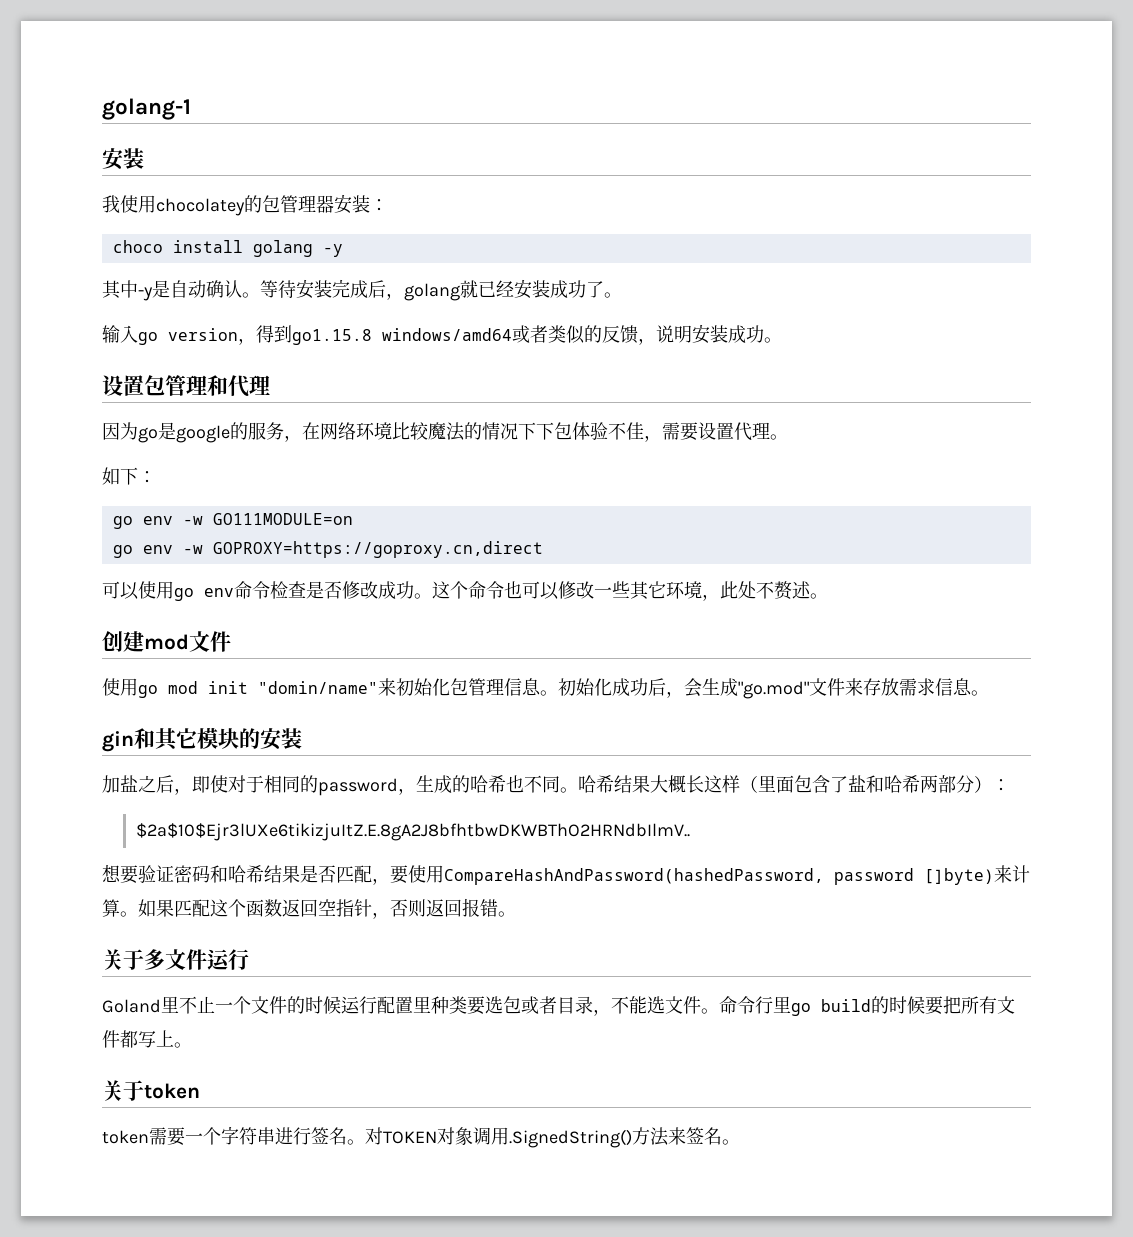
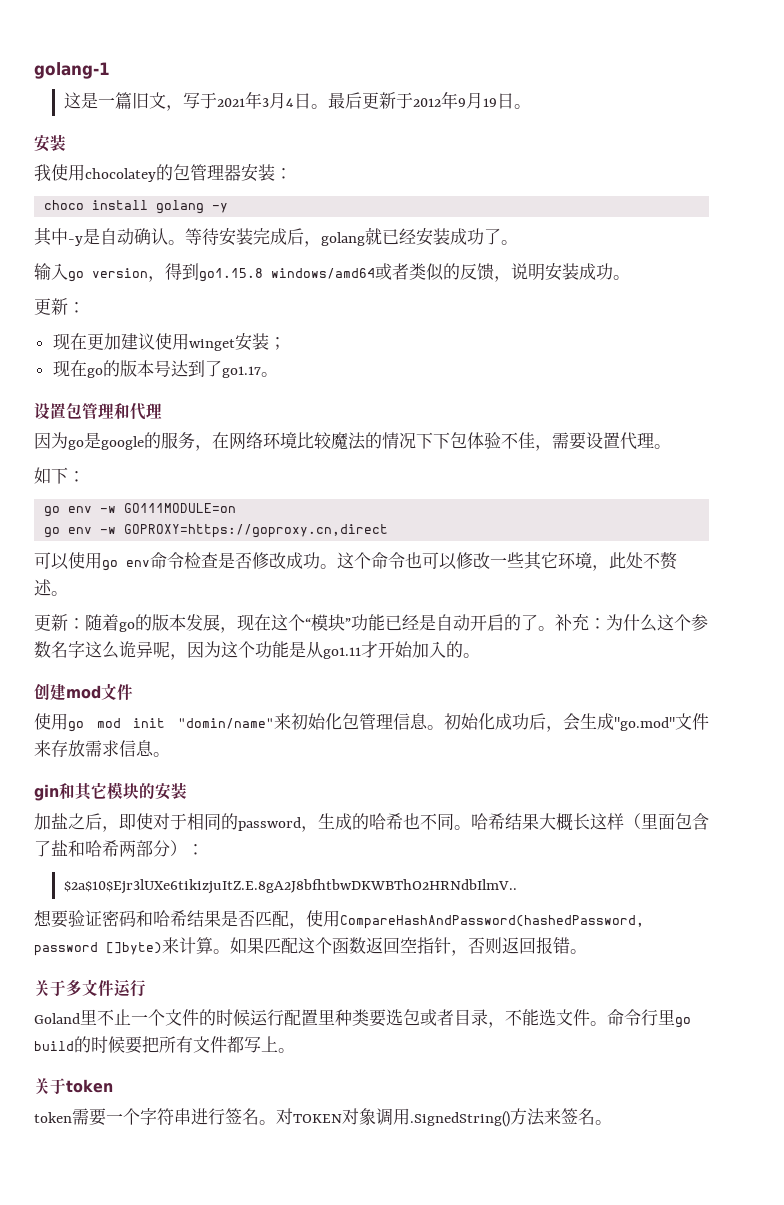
(191, 109) none -> [64,91,532,111] // 这是一篇旧文，写于2021年3月4日。最后更新于2012年9月19日。
(782, 340) none -> [34,298,85,315] [52,333,286,351] [52,360,278,378] // 更新： // 现在更加建议使用winget安装； // 现在go的版本号达到了go1.17。
(828, 596) none -> [34,613,708,633] [34,641,480,660] // 更新：随着go的版本发展，现在这个“模块”功能已经是自动开启的了。补充：为什么这个参数名字这么诡异呢，因为这个功能是从go1.11才开始加入的。
[390,865,408,884] 要 -> (306, 926) none

